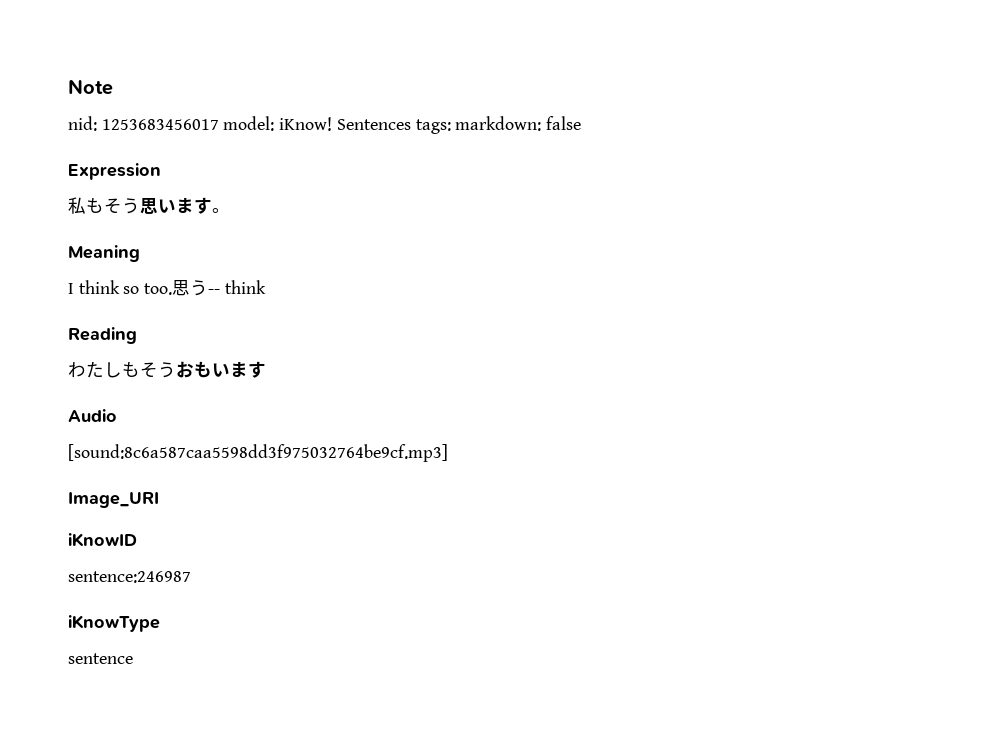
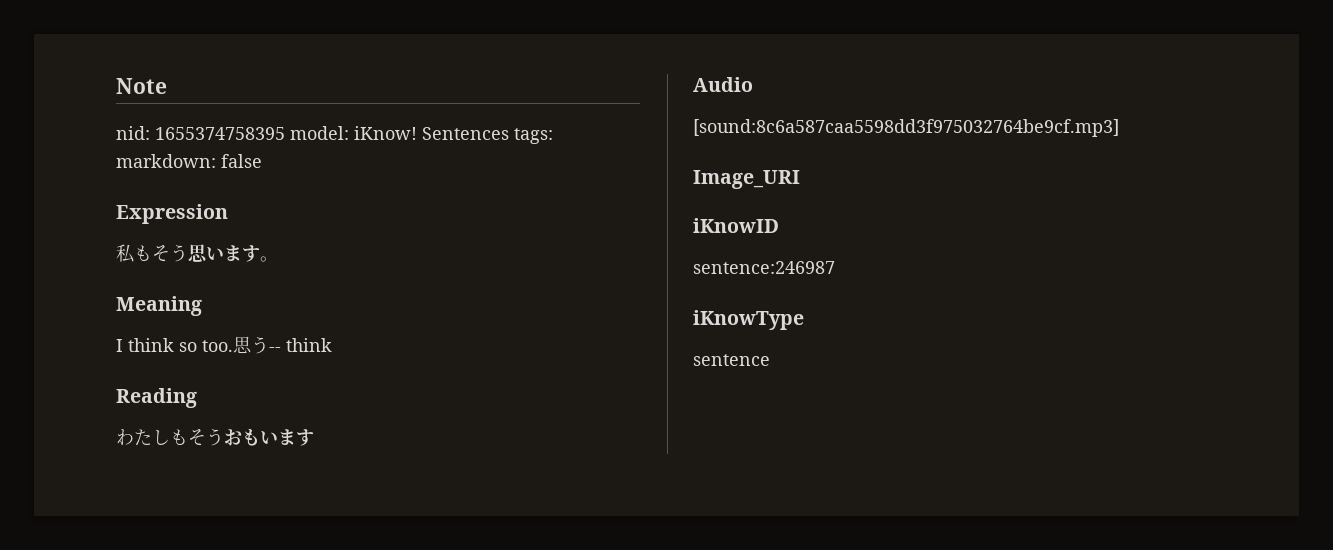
[101,119,219,130] 1253683456017 -> [155,127,285,140] 1655374758395

